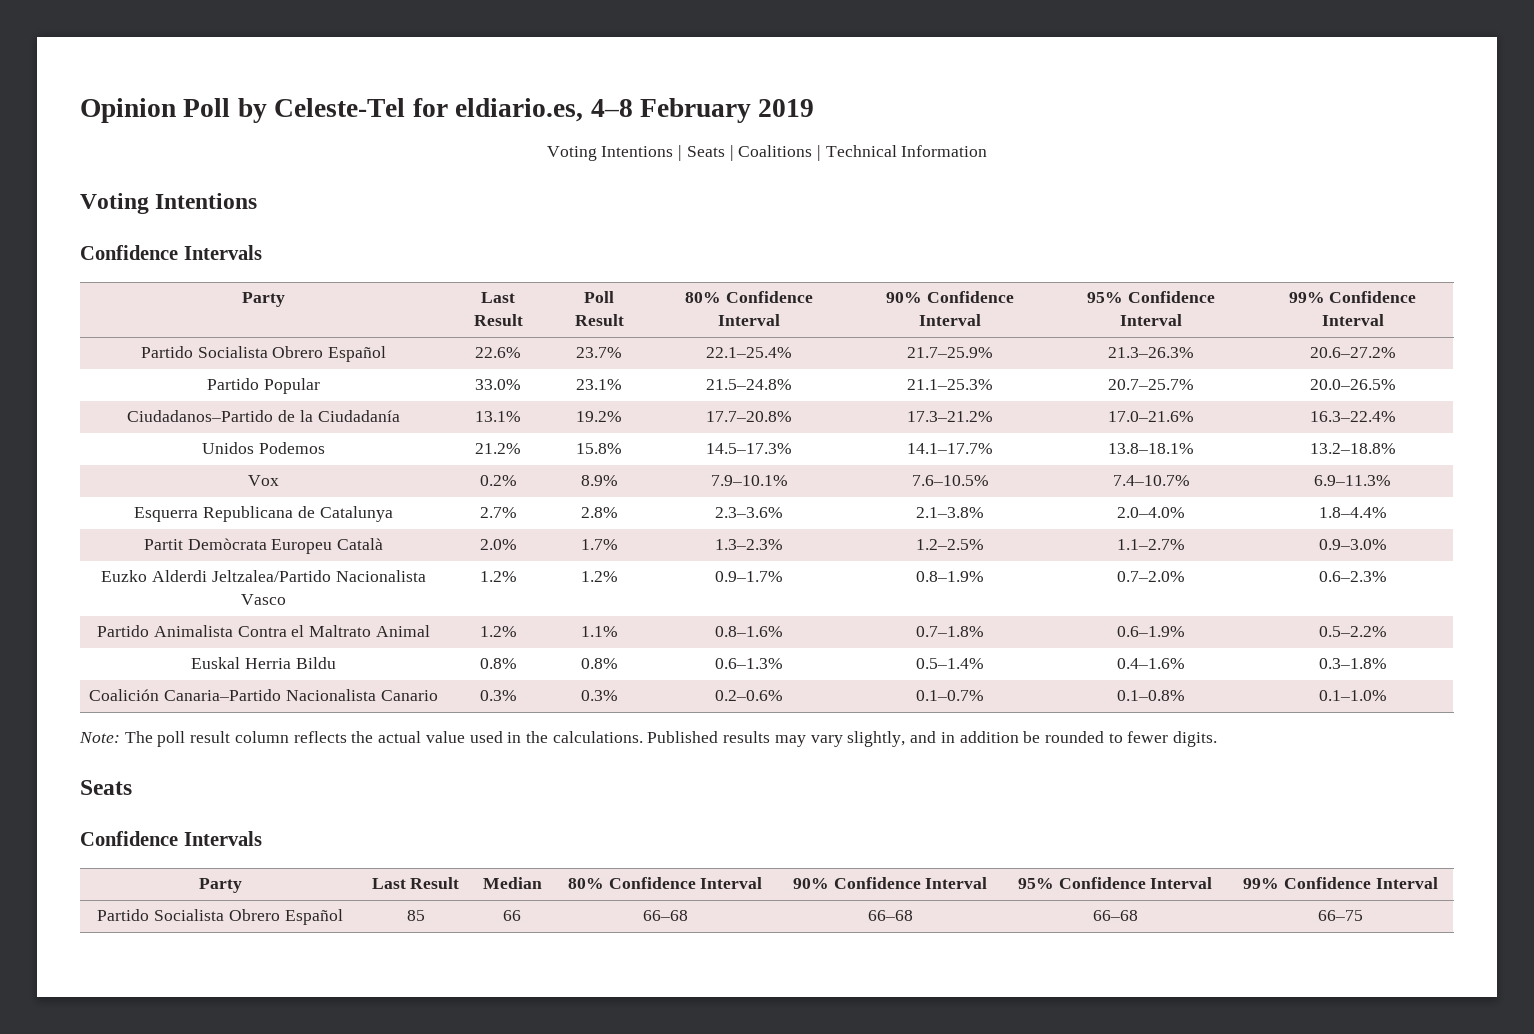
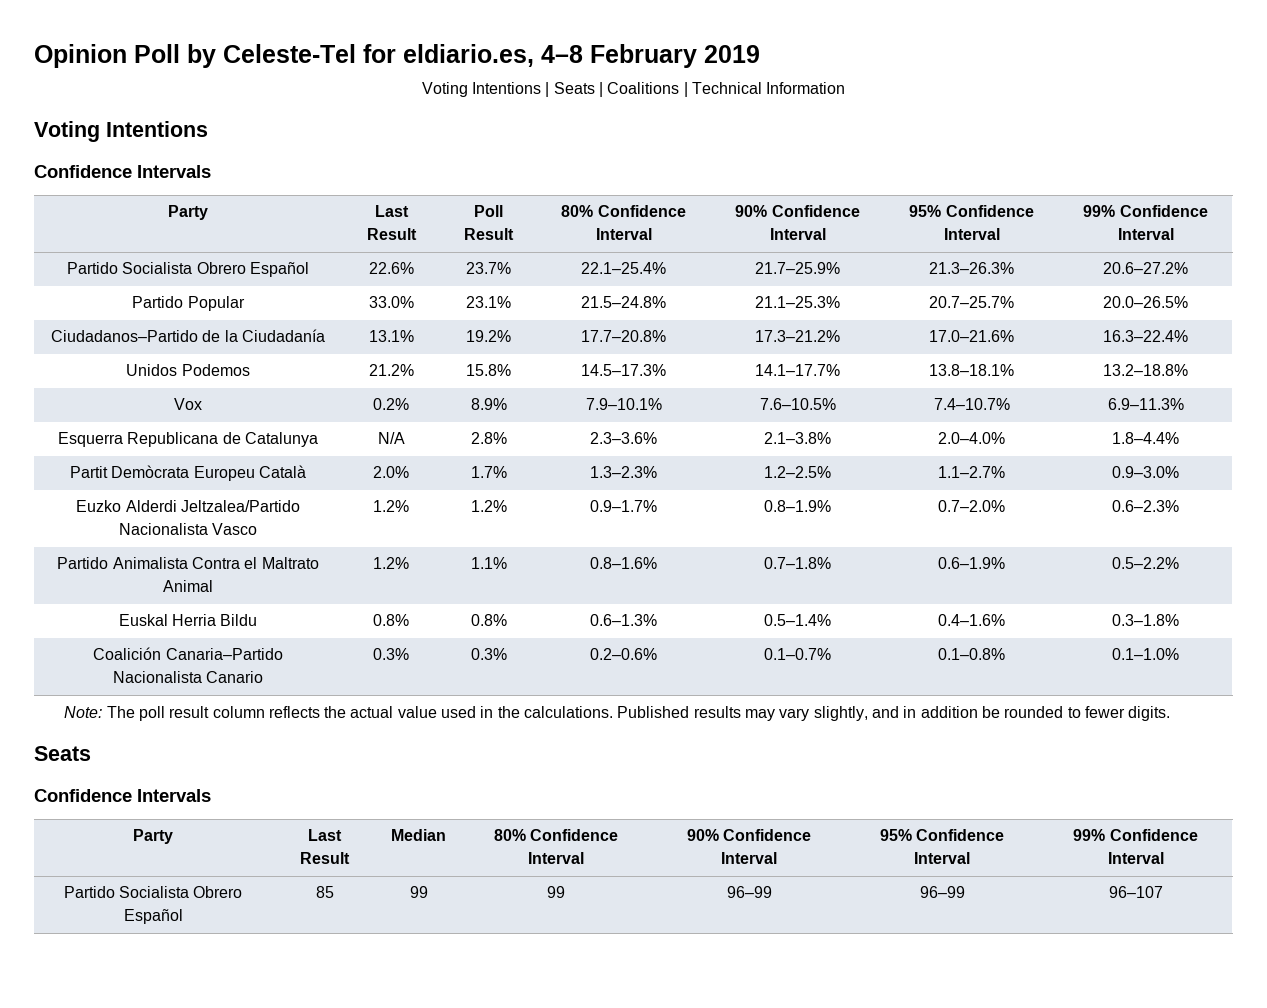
[479,507,517,518] 2.7% -> [377,432,405,444] N/A
[503,910,521,921] [642,910,688,921] [867,910,913,921] [1092,910,1138,921] [1318,910,1363,921] 66 | 66–68 | 66–68 | 66–68 | 66–75 -> [409,886,428,898] [547,886,565,898] [726,886,772,898] [919,886,965,898] [1108,886,1163,898] 99 | 99 | 96–99 | 96–99 | 96–107

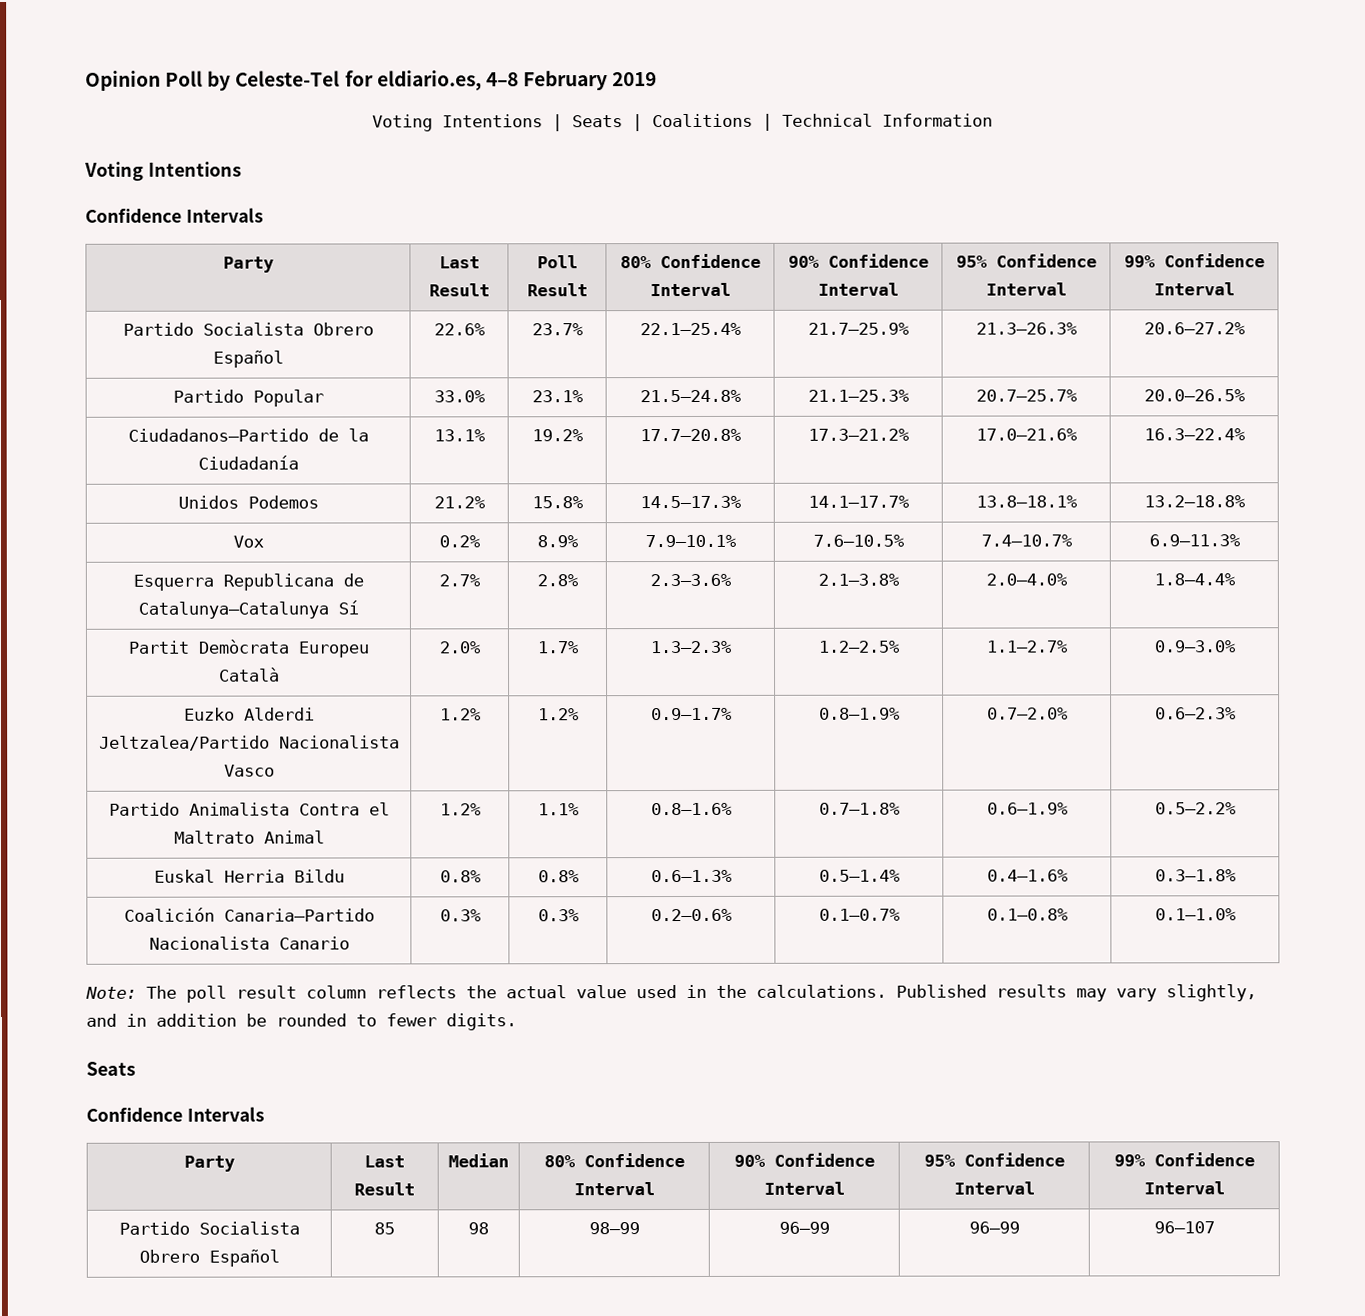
[244,432,318,447] [377,432,405,444] Catalunya | N/A -> [137,600,359,619] [438,574,480,587] Catalunya–Catalunya Sí | 2.7%
[409,886,428,898] [547,886,565,898] 99 | 99 -> [468,1222,489,1235] [588,1222,640,1235] 98 | 98–99

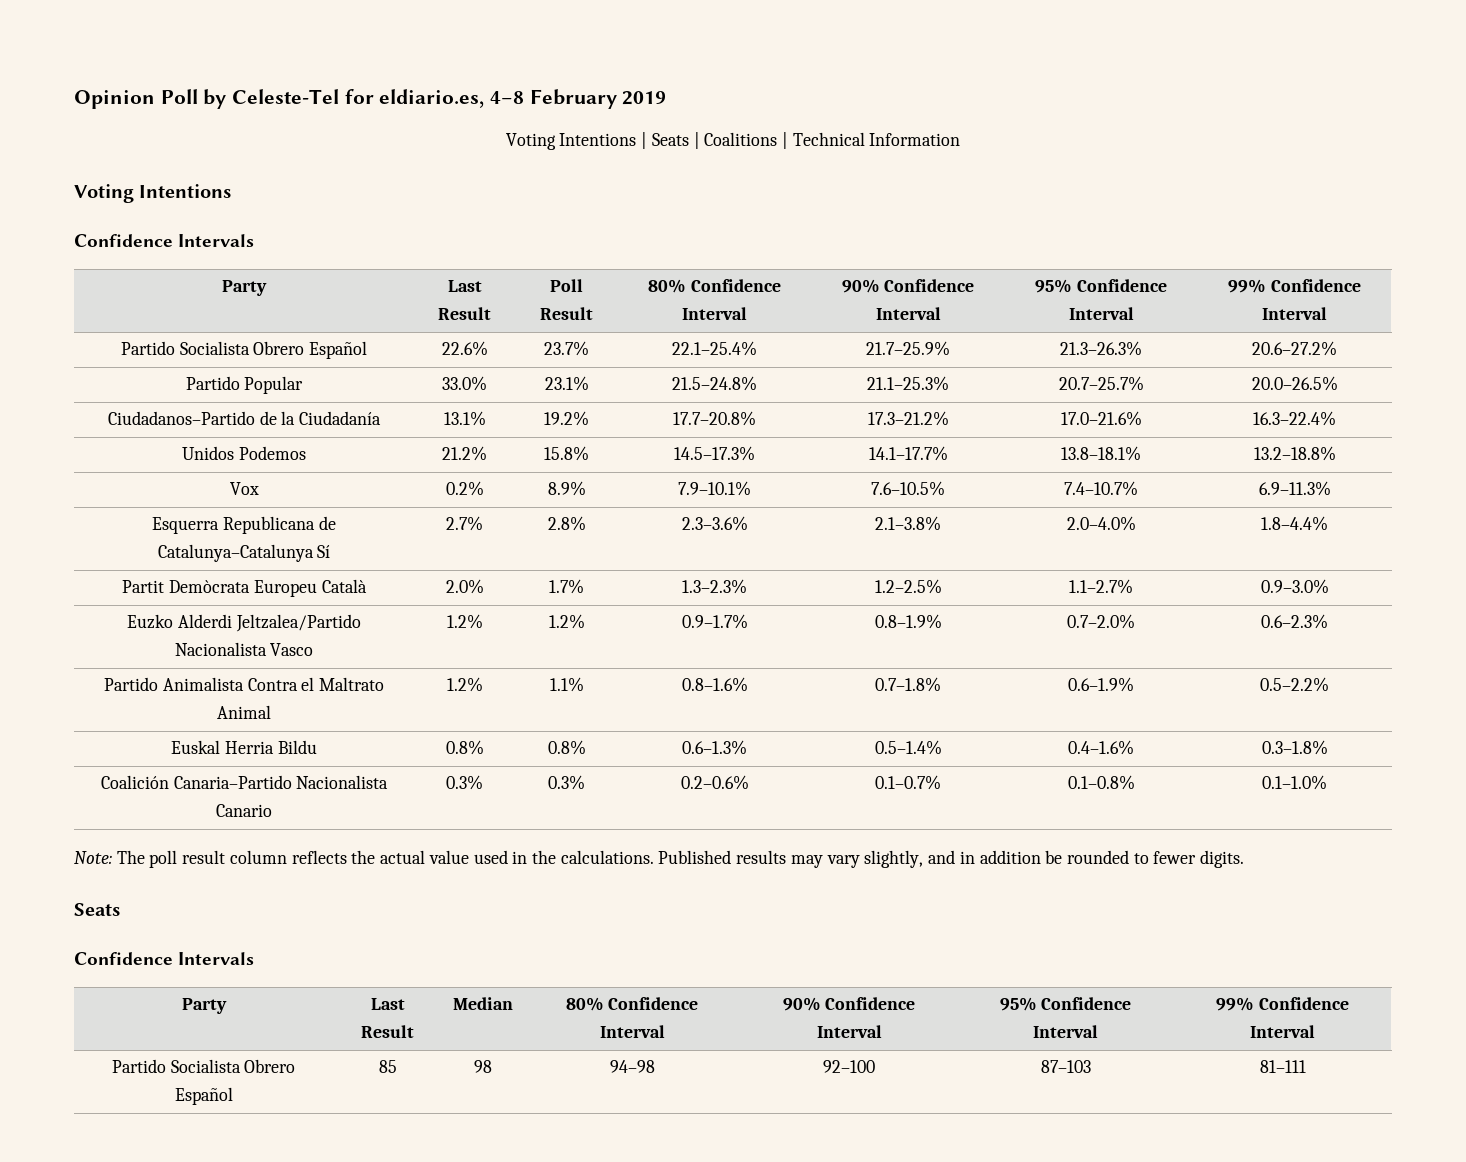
[588,1222,640,1235] [778,1221,830,1234] [968,1221,1020,1234] [1153,1221,1215,1234] 98–99 | 96–99 | 96–99 | 96–107 -> [609,1060,655,1073] [823,1060,875,1073] [1040,1060,1091,1073] [1259,1060,1306,1073] 94–98 | 92–100 | 87–103 | 81–111

